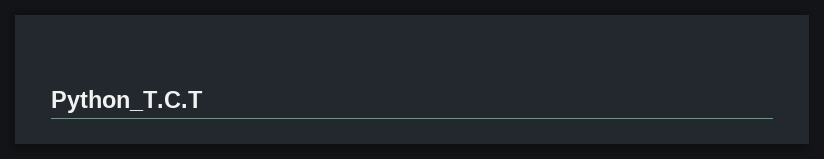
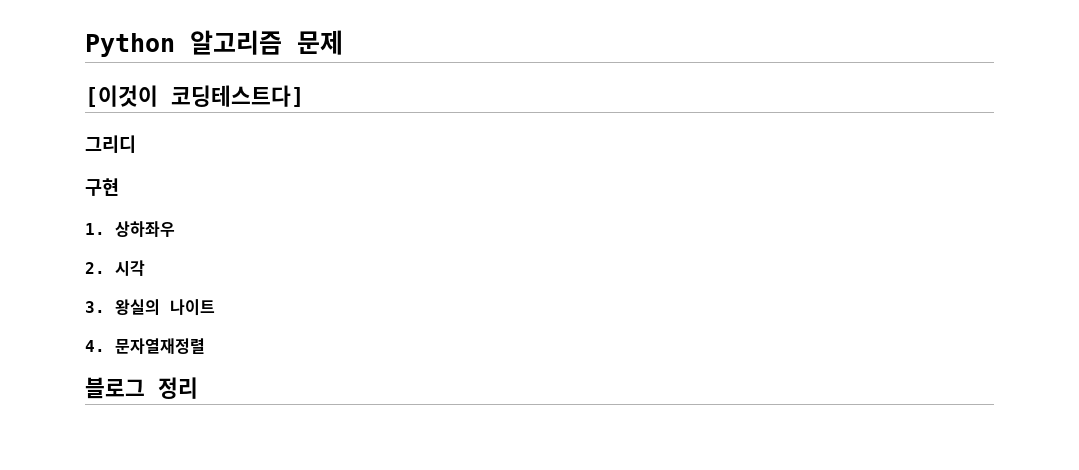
[51,90,203,113] Python_T.C.T -> [85,30,343,57] [85,85,304,107] [85,135,136,153] [85,178,119,196] [85,221,175,237] [85,260,145,276] [85,299,215,316] [85,338,205,354] [85,377,198,399] Python 알고리즘 문제 // [이것이 코딩테스트다] // 그리디 // 구현 // 1. 상하좌우 // 2. 시각 // 3. 왕실의 나이트 // 4. 문자열재정렬 // 블로그 정리

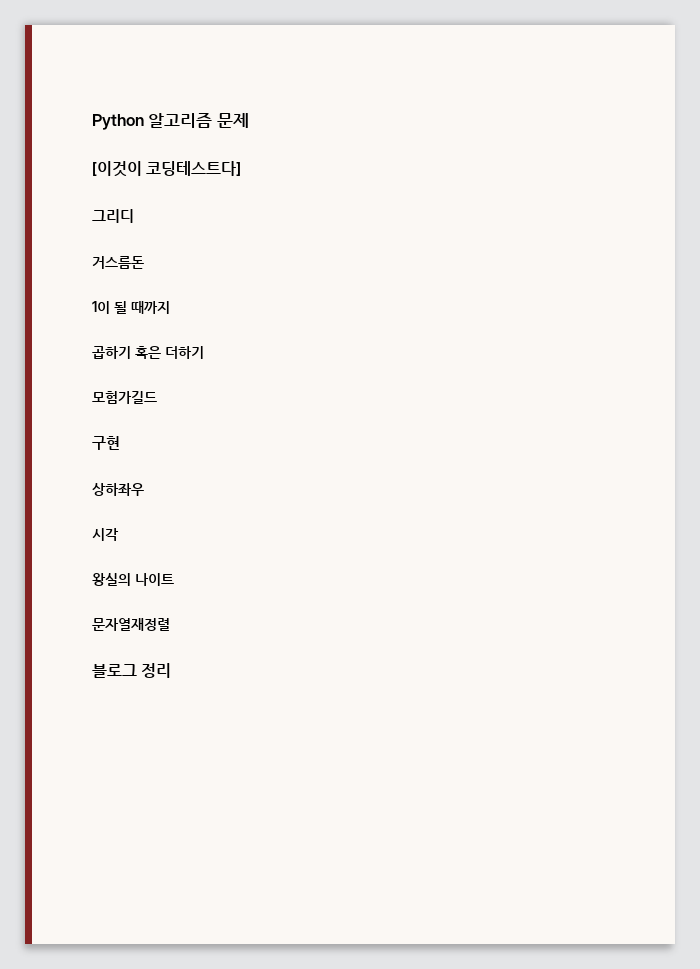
(136, 144) none -> [92,256,144,269] [92,301,170,314] [92,346,204,359] [92,391,157,404] // 거스름돈 // 1이 될 때까지 // 곱하기 혹은 더하기 // 모험가길드
[85,223,105,235] 1. -> (120, 443) none
[85,262,105,274] 2. -> (144, 489) none
[85,301,105,313] 3. -> (119, 534) none
[85,340,105,352] 4. -> (174, 579) none

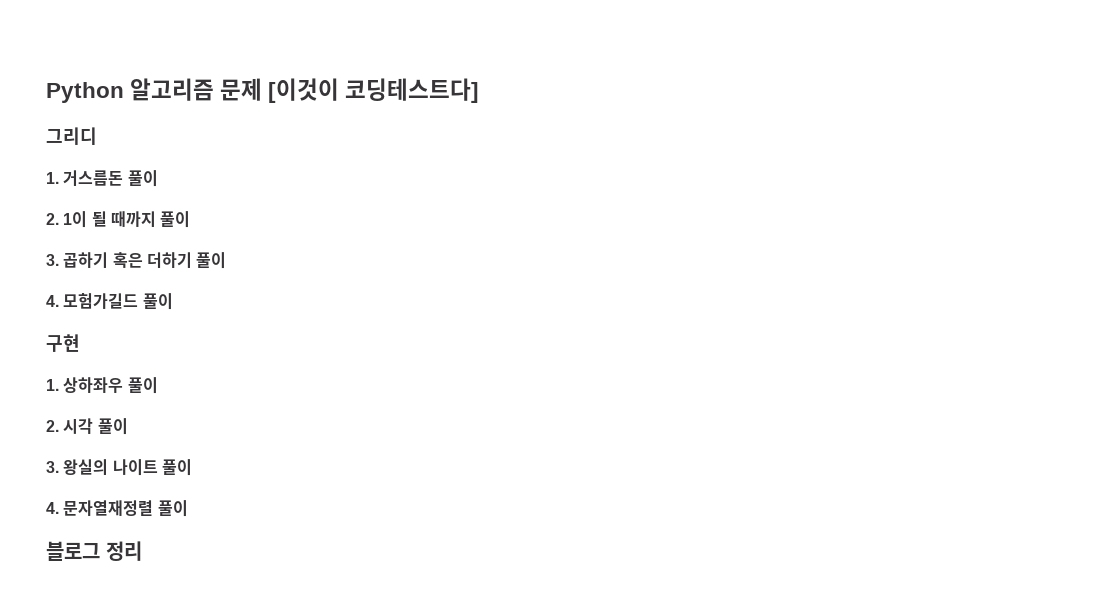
(249, 120) // -> (263, 89) none
(134, 216) none -> [46,172,59,184] 1.
(144, 262) // -> [127,170,158,187] [46,213,59,225] 풀이 // 2.
(170, 307) // -> [160,211,191,228] [46,254,59,266] 풀이 // 3.
(204, 352) // -> [196,252,227,269] [46,295,59,307] 풀이 // 4.
(157, 397) none -> [142,293,173,310] 풀이
(120, 443) none -> [46,379,59,391] 1.
(144, 489) // -> [127,377,158,394] [46,420,59,432] 풀이 // 2.
(119, 534) // -> [97,418,128,435] [46,461,59,473] 풀이 // 3.
(174, 579) // -> [161,459,192,476] [46,502,59,514] 풀이 // 4.
(170, 624) none -> [157,500,188,517] 풀이

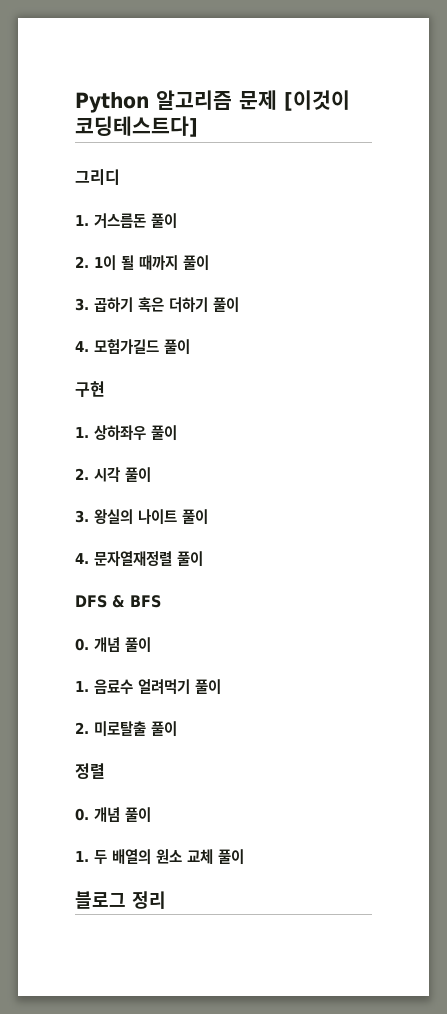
(188, 508) none -> [75,595,161,608] [75,637,151,653] [75,679,221,695] [75,721,177,737] [75,763,105,779] [75,807,151,823] [75,849,244,865] // DFS & BFS // 0. 개념 풀이 // 1. 음료수 얼려먹기 풀이 // 2. 미로탈출 풀이 // 정렬 // 0. 개념 풀이 // 1. 두 배열의 원소 교체 풀이

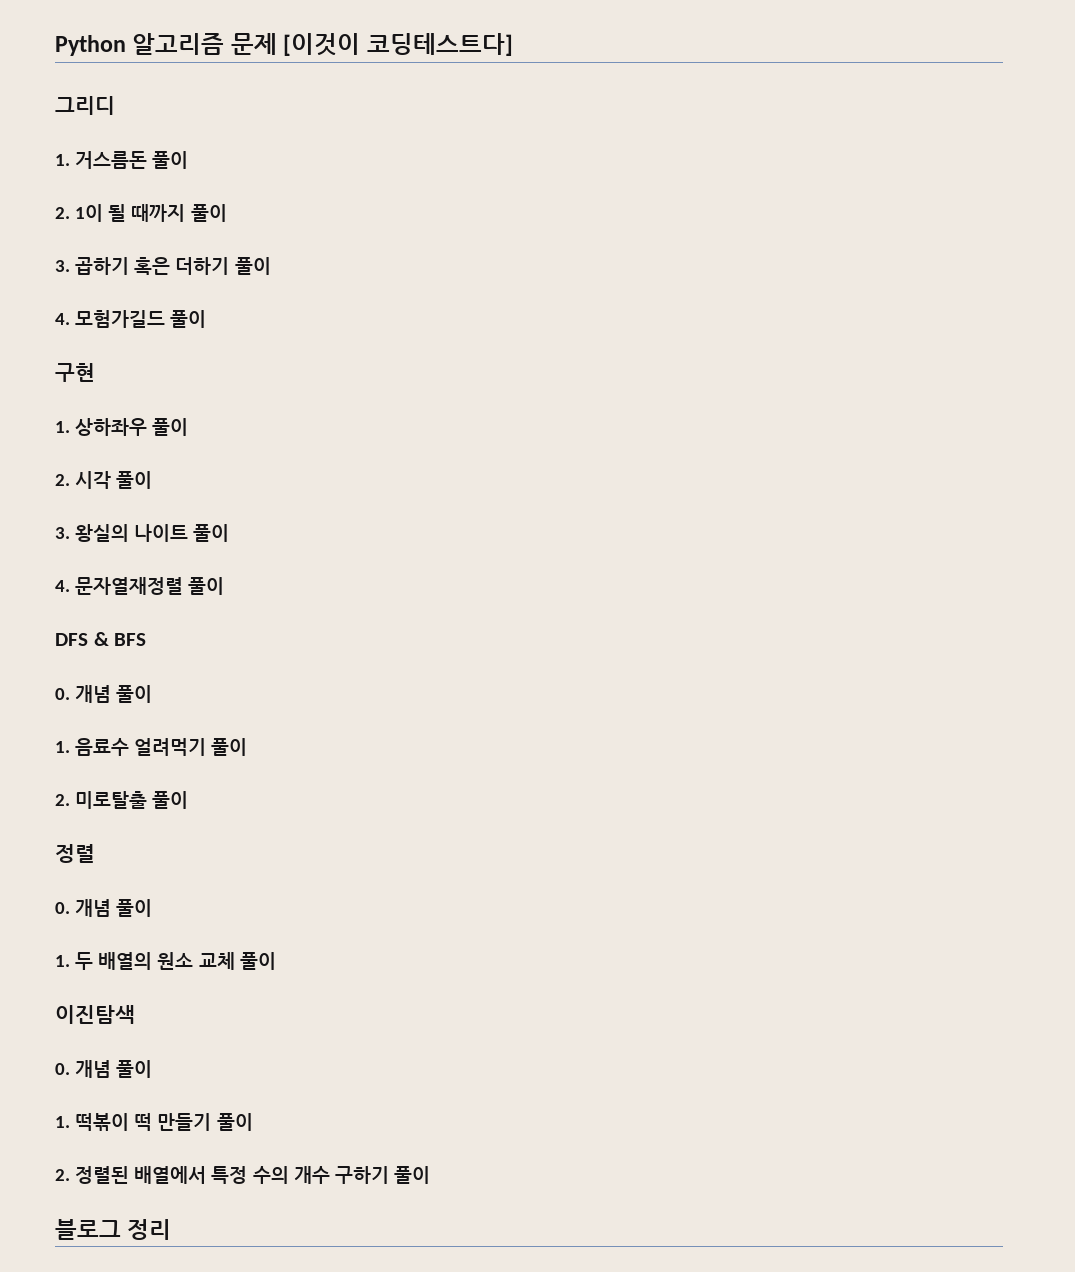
(244, 857) none -> [55,1005,135,1024] [55,1060,153,1078] [55,1113,253,1131] [55,1166,430,1184] // 이진탐색 // 0. 개념 풀이 // 1. 떡볶이 떡 만들기 풀이 // 2. 정렬된 배열에서 특정 수의 개수 구하기 풀이

